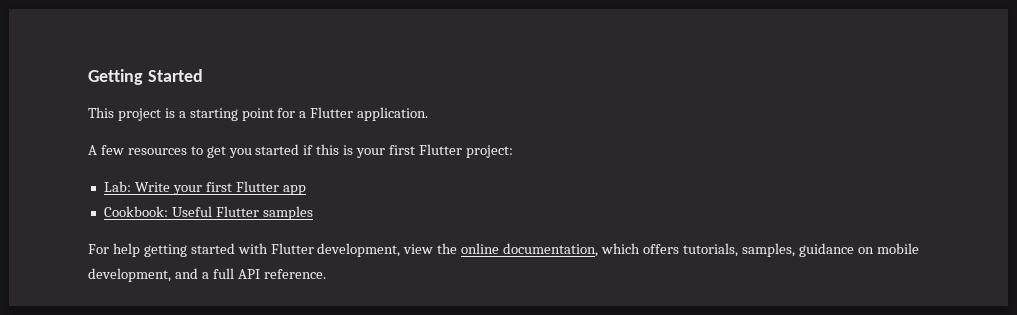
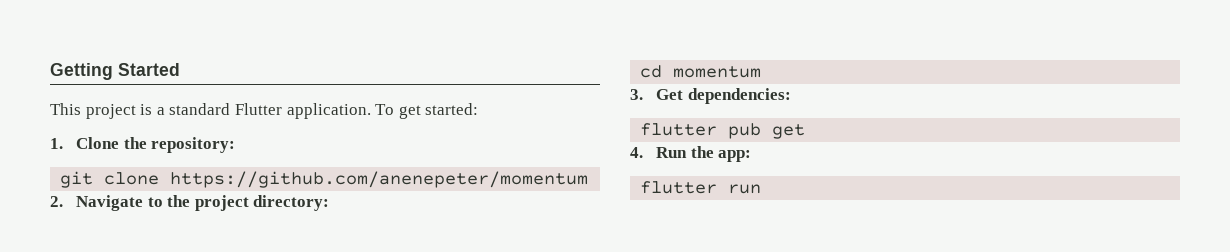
[189,107,429,121] [88,144,513,158] [103,181,306,195] [103,206,313,220] [88,243,919,257] [88,268,326,282] starting point for a Flutter application. // A few resources to get you started if this is your first Flutter project: // Lab: Write your first Flutter app // Cookbook: Useful Flutter samples // For help getting started with Flutter development, view the online documentation, which offers tutorials, samples, guidance on mobile development, and a full API reference. -> [169,103,479,119] [50,137,236,153] [60,171,589,188] [50,195,330,211] [640,65,762,78] [630,88,791,104] [640,123,806,139] [630,146,752,162] [640,181,762,194] standard Flutter application. To get started: // 1. Clone the repository: // git clone https://github.com/anenepeter/momentum // 2. Navigate to the project directory: // cd momentum // 3. Get dependencies: // flutter pub get // 4. Run the app: // flutter run

